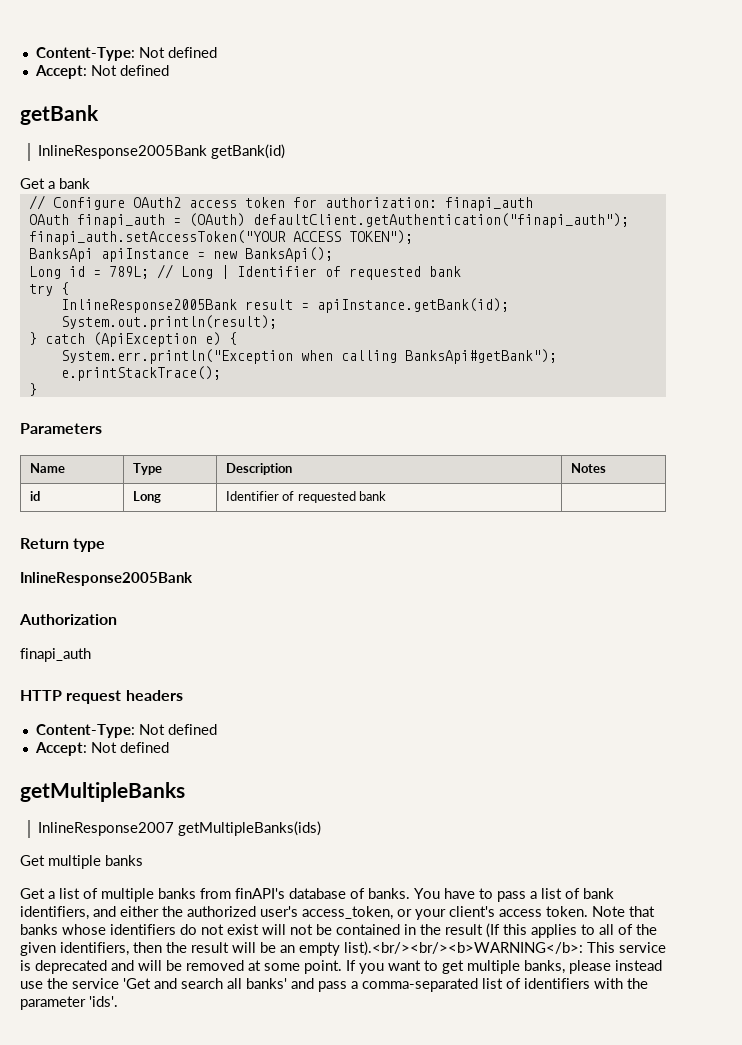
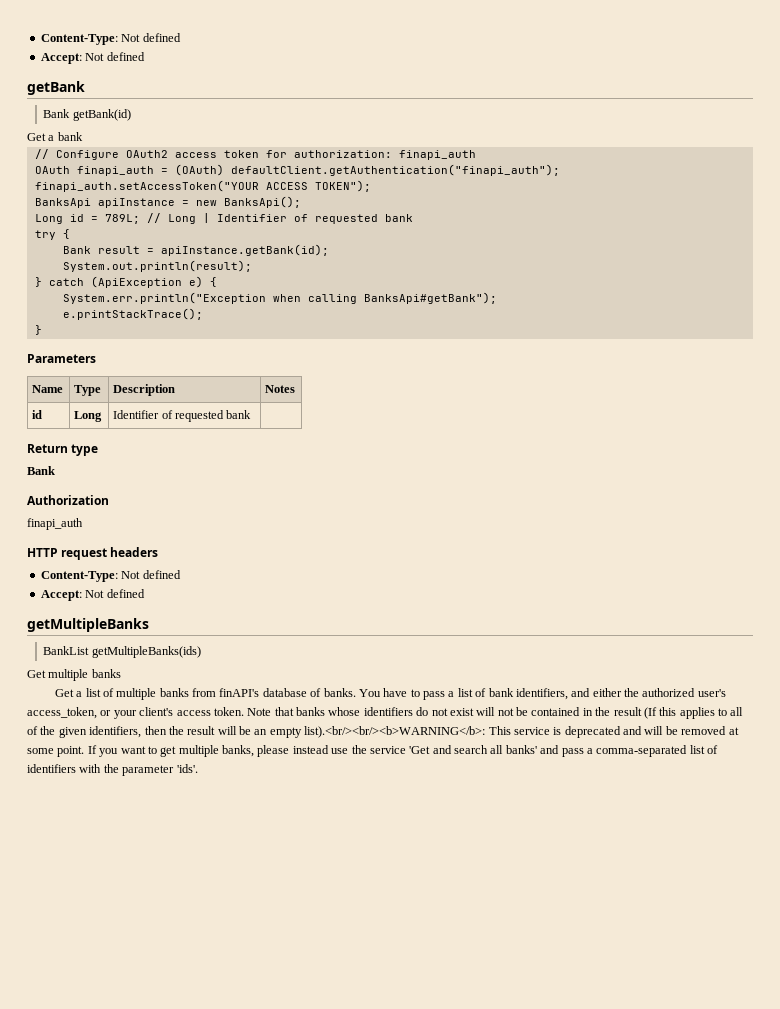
[38,145,208,159] InlineResponse2005Bank -> [43,109,71,118] Bank
[60,299,237,313] InlineResponse2005Bank -> [62,246,91,254] Bank
[20,572,193,586] InlineResponse2005Bank -> [27,466,55,475] Bank
[38,822,175,836] InlineResponse2007 -> [43,646,90,655] BankList

